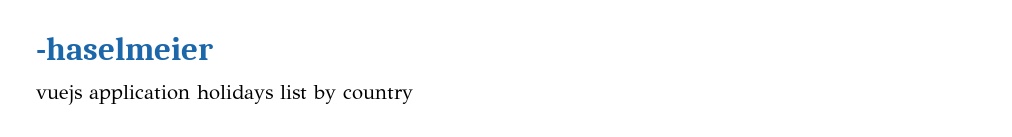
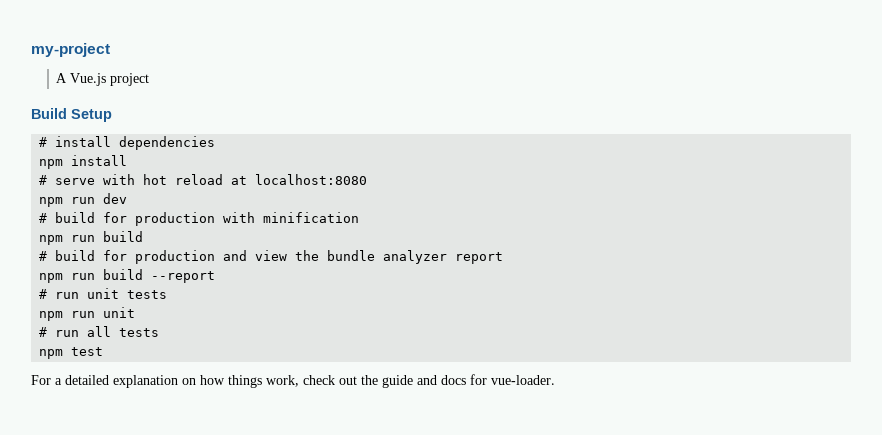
[36,37,213,60] [36,85,413,105] -haselmeier // vuejs application holidays list by country -> [31,43,110,57] [56,73,150,86] [31,108,112,122] [39,136,216,150] [39,155,128,169] [39,174,368,185] [39,193,128,207] [39,212,360,226] [39,231,144,245] [39,250,504,264] [39,269,216,283] [39,288,168,299] [39,307,136,321] [39,326,160,337] [39,347,104,359] [31,374,555,388] my-project // A Vue.js project // Build Setup // # install dependencies // npm install // # serve with hot reload at localhost:8080 // npm run dev // # build for production with minification // npm run build // # build for production and view the bundle analyzer report // npm run build --report // # run unit tests // npm run unit // # run all tests // npm test // For a detailed explanation on how things work, check out the guide and docs for vue-loader.

